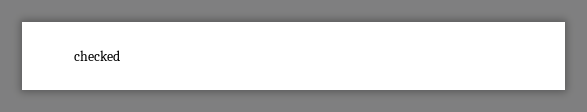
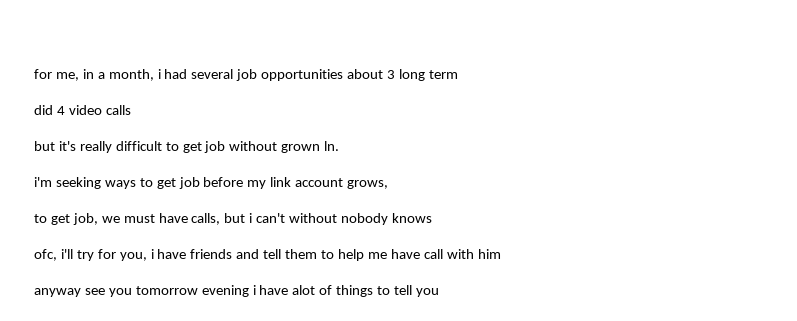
[74,50,120,61] checked -> [34,69,458,81] [34,105,131,115] [34,141,340,153] [34,177,389,189] [34,213,432,225] [34,249,501,261] [34,285,439,297] for me, in a month, i had several job opportunities about 3 long term // did 4 video calls // but it's really difficult to get job without grown ln. // i'm seeking ways to get job before my link account grows, // to get job, we must have calls, but i can't without nobody knows // ofc, i'll try for you, i have friends and tell them to help me have call with him // anyway see you tomorrow evening i have alot of things to tell you

